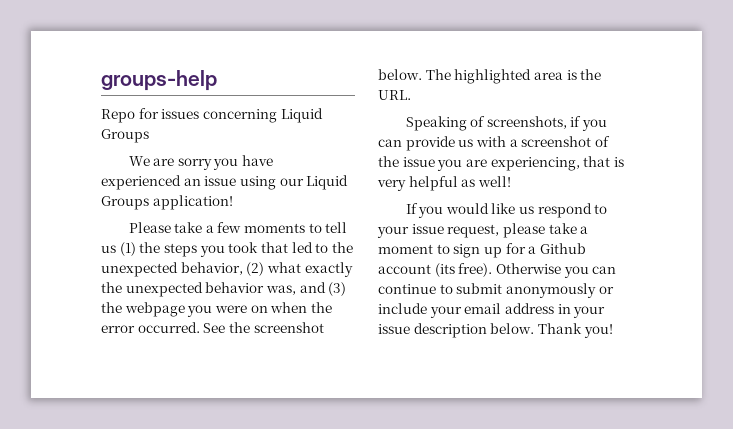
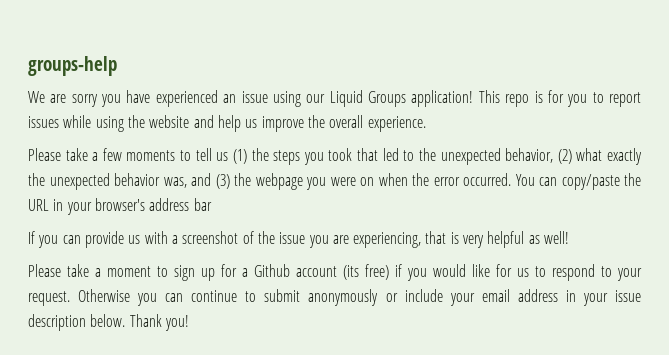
[101,108,323,123] [101,129,149,143] // Repo for issues concerning Liquid Groups -> (117, 66) none
(233, 202) none -> [478,90,641,107] [28,115,426,132] This repo is for you to report issues while using the website and help us improve the overall experience.
[203,322,324,333] [378,69,602,84] [378,90,411,100] [405,116,582,131] See the screenshot below. The highlighted area is the URL. // Speaking of screenshots, if -> [515,173,641,190] [28,198,212,215] [28,231,35,244] You can copy/paste the URL in your browser's address bar // If
[405,203,608,218] [377,223,545,238] If you would like us respond to your issue request, please -> [28,264,61,277] Please
[458,263,493,277] free). -> [365,264,642,281] [28,291,70,306] free) if you would like for us to respond to your request.

